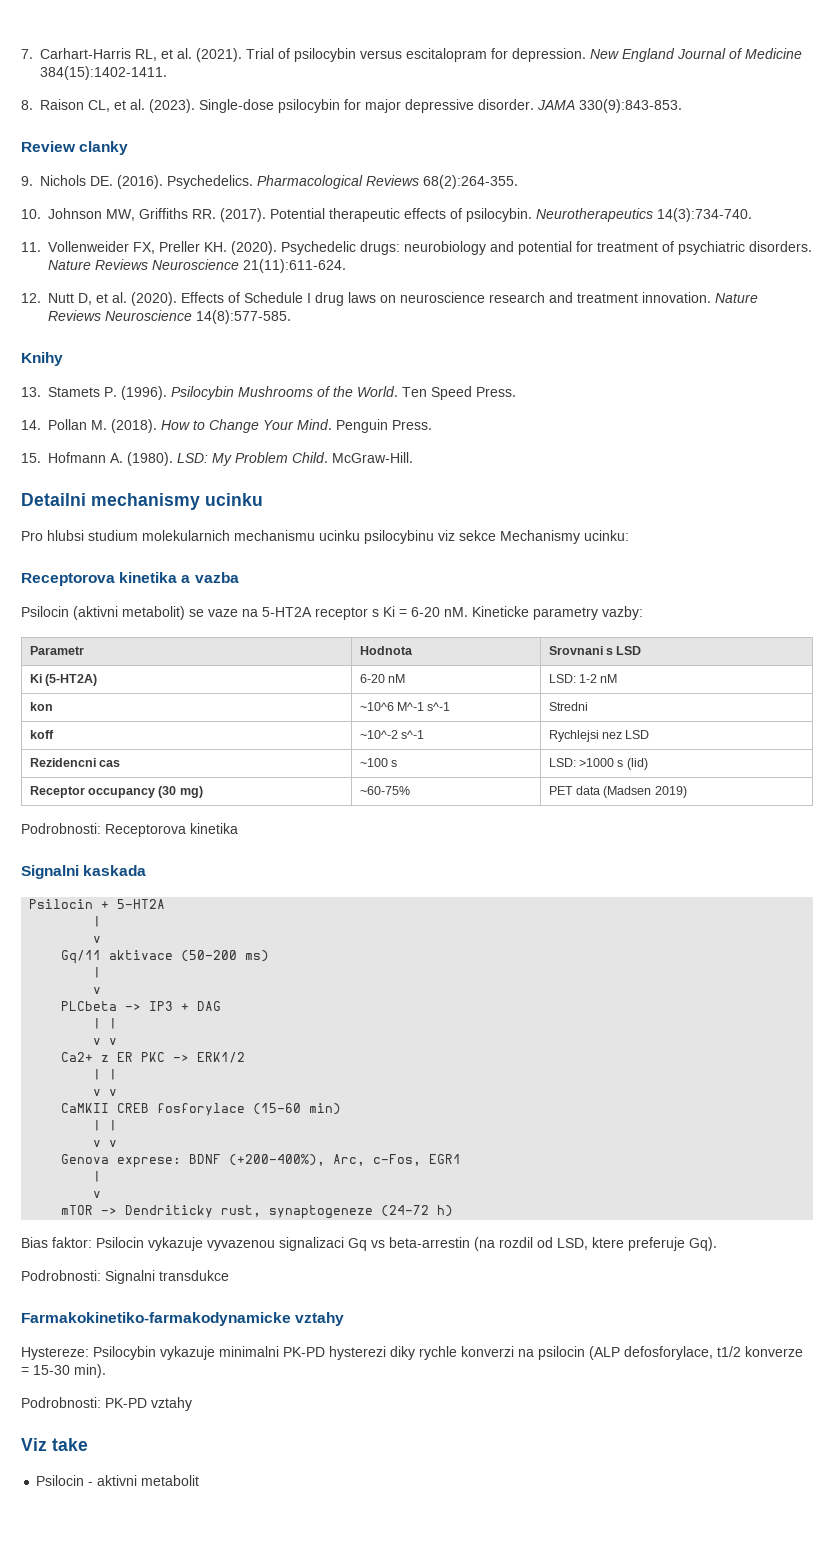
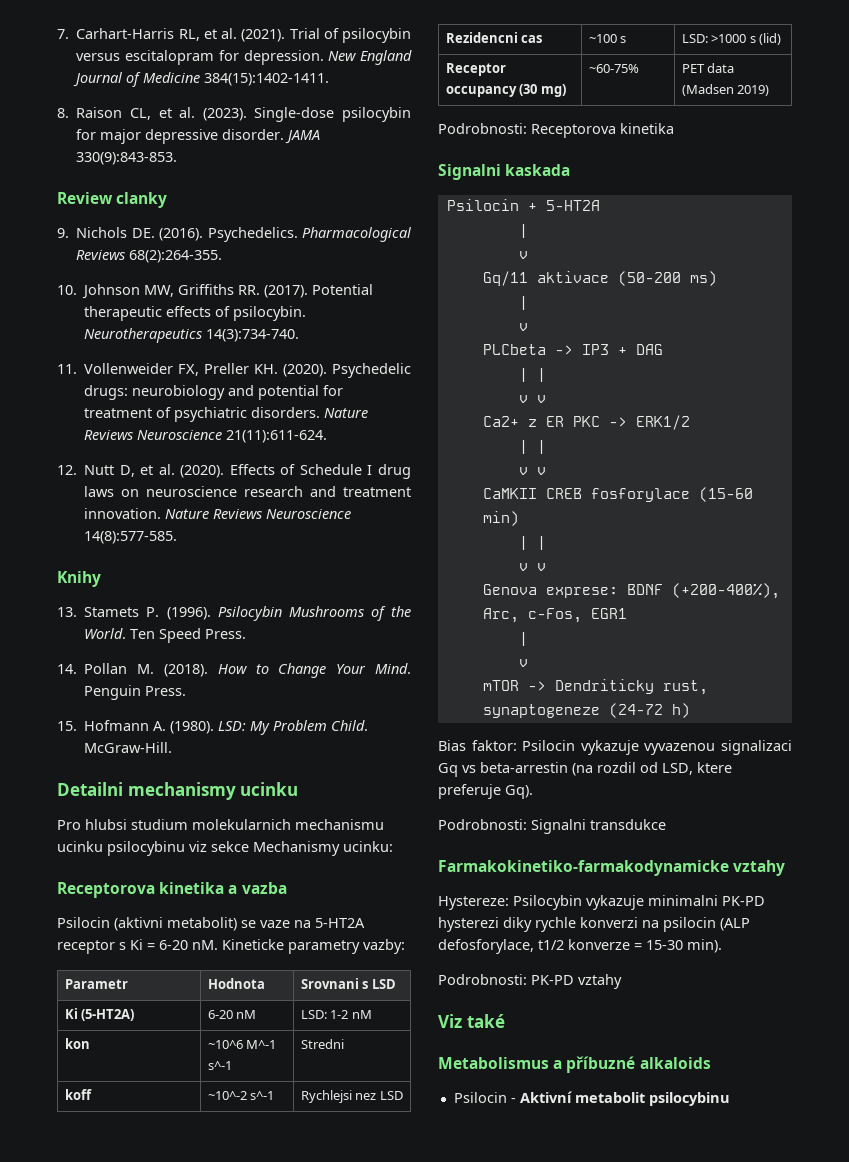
[52,1438,88,1451] take -> [466,1014,505,1028] [438,1056,711,1073] také // Metabolismus a příbuzné alkaloids
[97,1475,200,1486] aktivni metabolit -> [519,1091,730,1106] Aktivní metabolit psilocybinu

